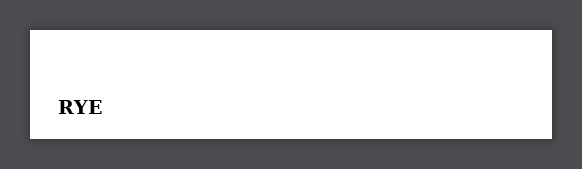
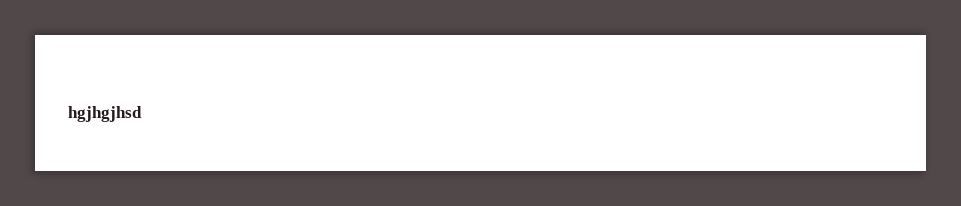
[58,100,102,114] RYE -> [68,106,142,122] hgjhgjhsd

